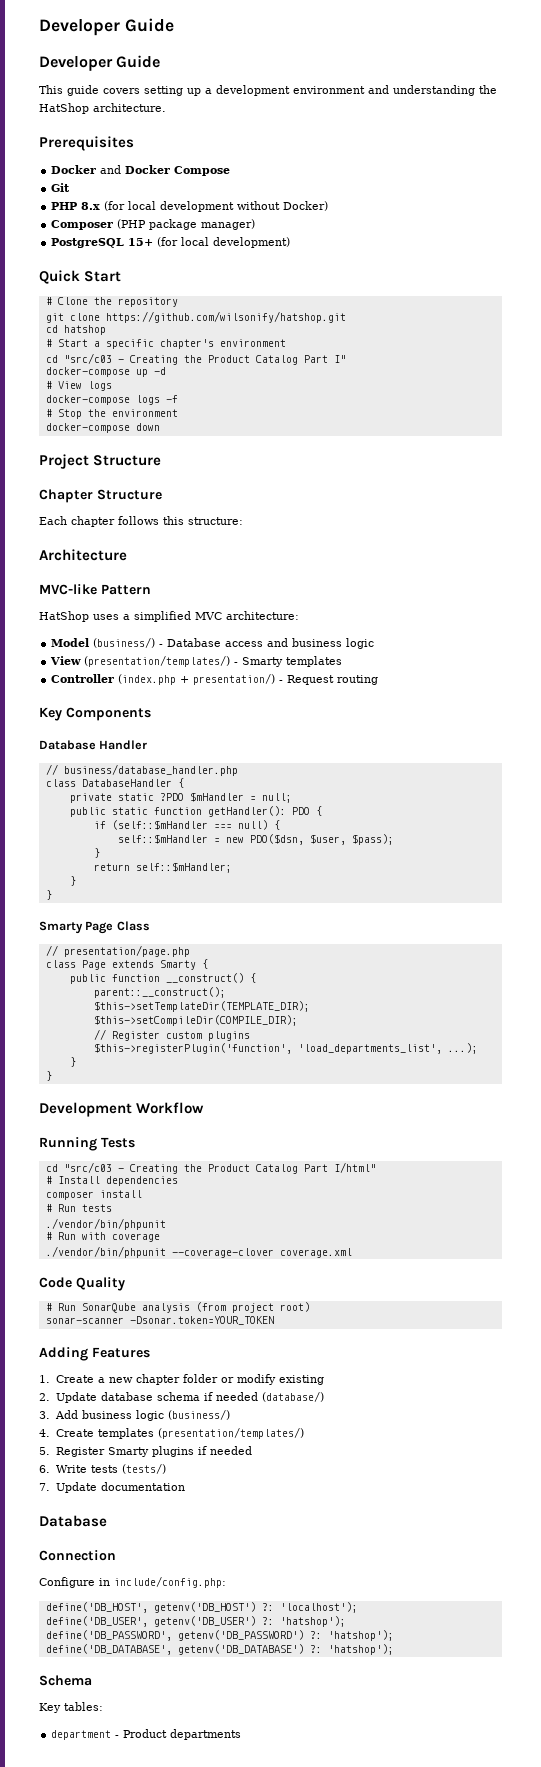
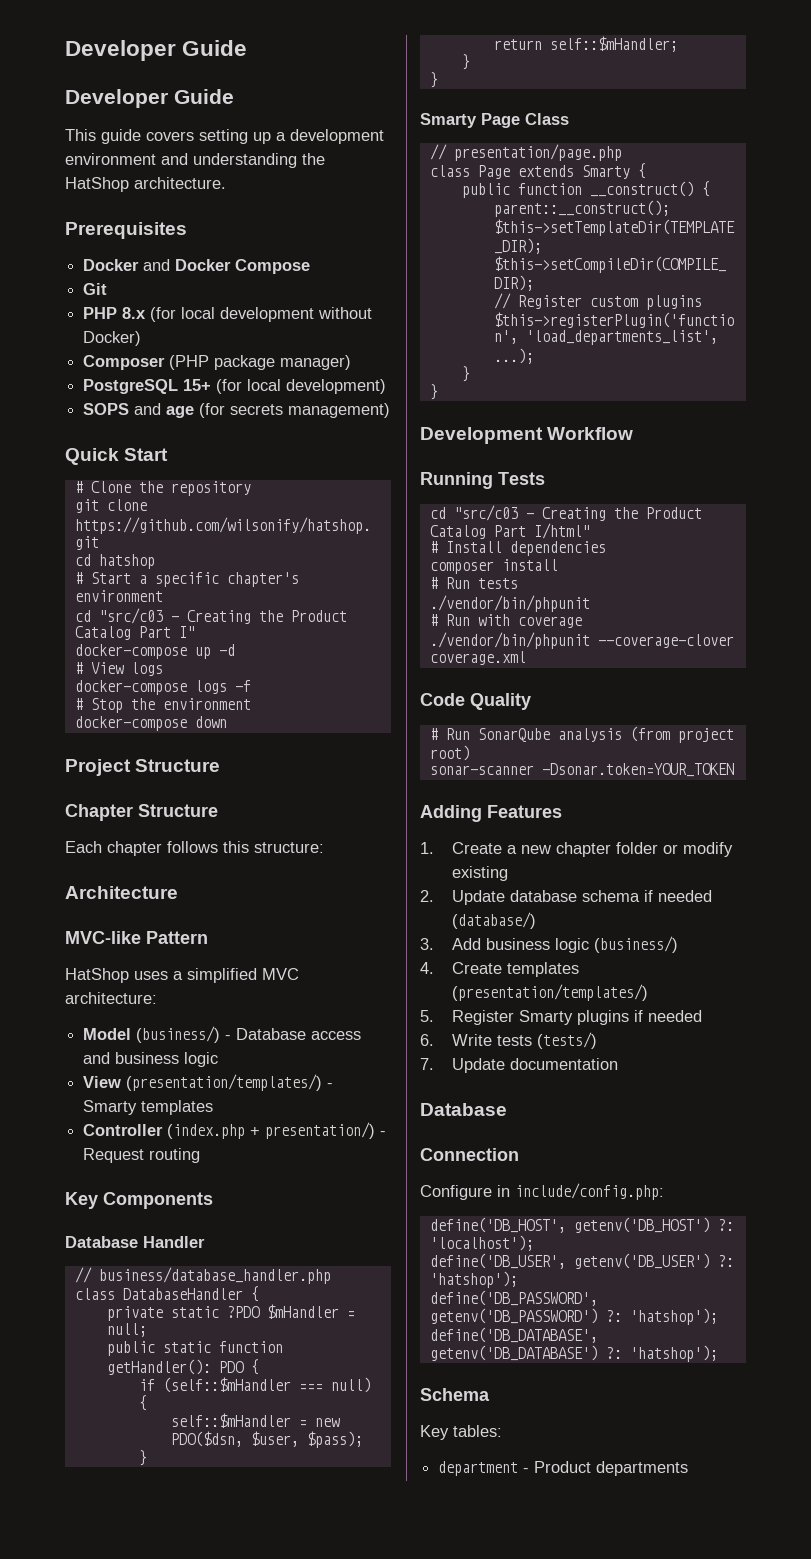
(291, 242) none -> [83,403,391,418] // SOPS and age (for secrets management)

